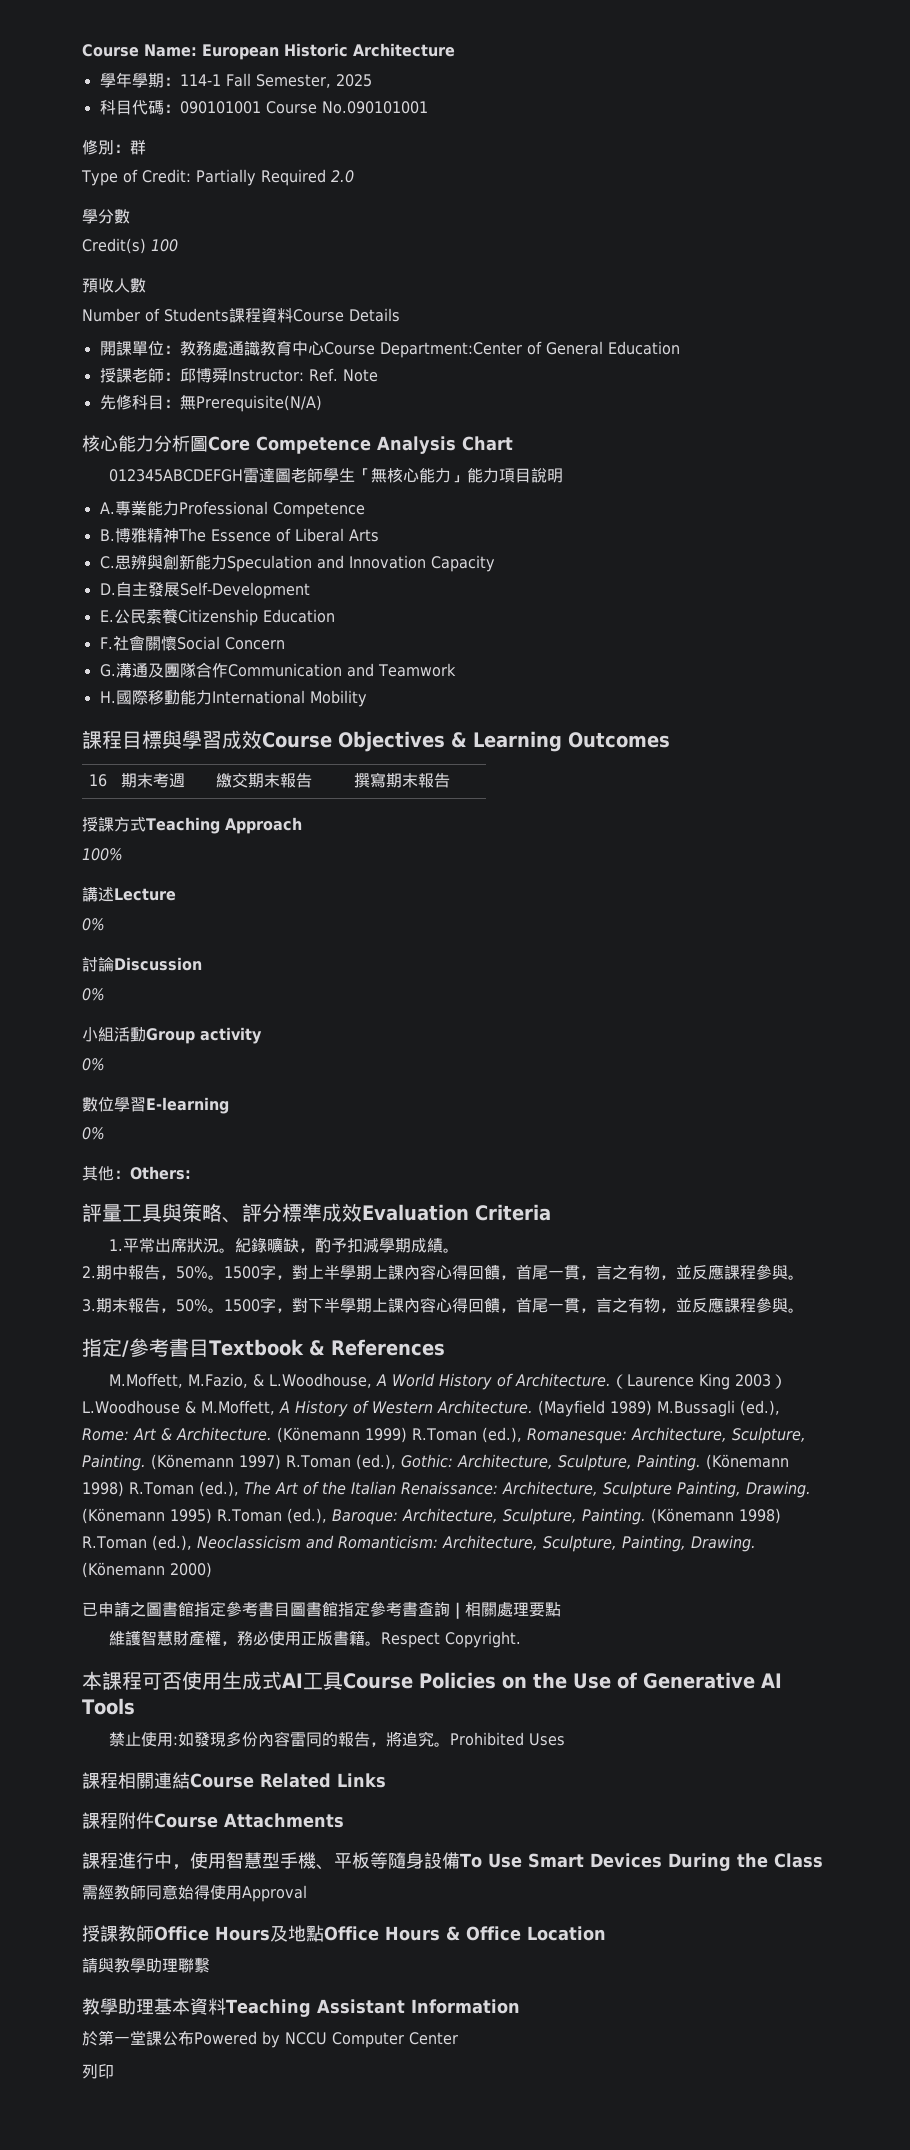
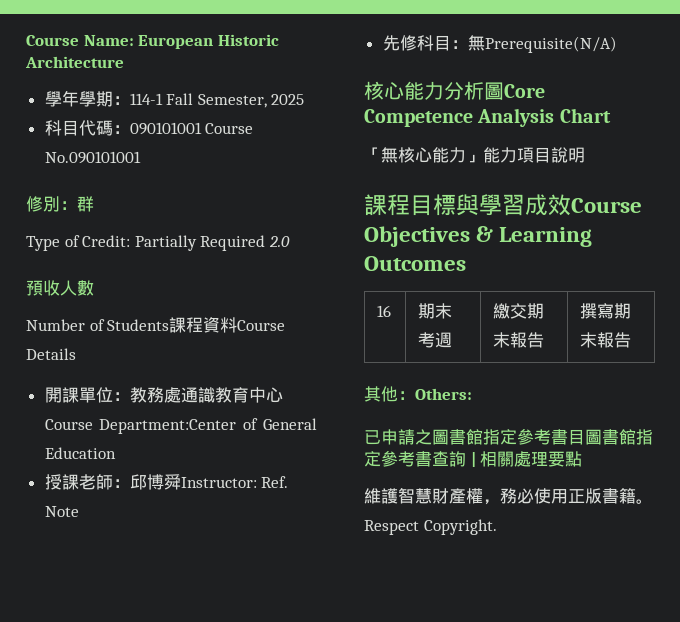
[82,208,130,224] [82,238,178,254] // 學分數 // Credit(s) 100 -> (290, 241) none
[109,467,356,483] 012345ABCDEFGH雷達圖老師學生 -> (611, 115) none
[99,501,365,518] [99,527,379,543] [99,554,495,572] [99,582,310,599] [99,608,335,626] [99,635,285,651] [99,662,456,678] [99,690,367,707] // A.專業能力Professional Competence // B.博雅精神The Essence of Liberal Arts // C.思辨與創新能力Speculation and Innovation Capacity // D.自主發展Self-Development // E.公民素養Citizenship Education // F.社會關懷Social Concern // G.溝通及團隊合作Communication and Teamwork // H.國際移動能力International Mobility -> (585, 155) none
[82,817,302,834] [82,848,123,861] [82,887,176,902] [82,918,105,931] [82,957,202,972] [82,988,105,1001] [82,1027,262,1044] [82,1058,105,1071] [82,1096,229,1114] [82,1127,105,1140] [82,1166,191,1181] [82,1203,551,1223] [109,1237,460,1253] [82,1264,804,1280] [82,1297,804,1313] [82,1338,445,1357] [109,1373,788,1390] [82,1400,780,1417] [82,1427,806,1444] [82,1454,789,1471] [82,1481,811,1498] [82,1508,781,1525] [82,1535,756,1552] [82,1562,212,1578] 授課方式Teaching Approach // 100% // 講述Lecture // 0% // 討論Discussion // 0% // 小組活動Group activity // 0% // 數位學習E-learning // 0% // 其他：Others: // 評量工具與策略、評分標準成效Evaluation Criteria // 1.平常出席狀況。紀錄曠缺，酌予扣減學期成績。 // 2.期中報告，50%。1500字，對上半學期上課內容心得回饋，首尾一貫，言之有物，並反應課程參與。 // 3.期末報告，50%。1500字，對下半學期上課內容心得回饋，首尾一貫，言之有物，並反應課程參與。 // 指定/參考書目Textbook & References // M.Moffett, M.Fazio, & L.Woodhouse, A World History of Architecture.（Laurence King 2003）L.Woodhouse & M.Moffett, A History of Western Architecture. (Mayfield 1989) M.Bussagli (ed.), Rome: Art & Architecture. (Könemann 1999) R.Toman (ed.), Romanesque: Architecture, Sculpture, Painting. (Könemann 1997) R.Toman (ed.), Gothic: Architecture, Sculpture, Painting. (Könemann 1998) R.Toman (ed.), The Art of the Italian Renaissance: Architecture, Sculpture Painting, Drawing. (Könemann 1995) R.Toman (ed.), Baroque: Architecture, Sculpture, Painting. (Könemann 1998) R.Toman (ed.), Neoclassicism and Romanticism: Architecture, Sculpture, Painting, Drawing. (Könemann 2000) -> [364,386,472,402] 其他：Others:
[82,1671,782,1690] [82,1698,135,1715] [109,1731,566,1747] [82,1772,386,1789] [82,1812,344,1829] [82,1852,823,1871] [82,1884,307,1902] [82,1925,606,1942] [82,1957,210,1973] [82,1998,520,2017] [82,2030,458,2048] [82,2064,114,2079] // 本課程可否使用生成式AI工具Course Policies on the Use of Generative AI Tools // 禁止使用:如發現多份內容雷同的報告，將追究。Prohibited Uses // 課程相關連結Course Related Links // 課程附件Course Attachments // 課程進行中，使用智慧型手機、平板等隨身設備To Use Smart Devices During the Class // 需經教師同意始得使用Approval // 授課教師Office Hours及地點Office Hours & Office Location // 請與教學助理聯繫 // 教學助理基本資料Teaching Assistant Information // 於第一堂課公布Powered by NCCU Computer Center // 列印 -> (497, 527) none

